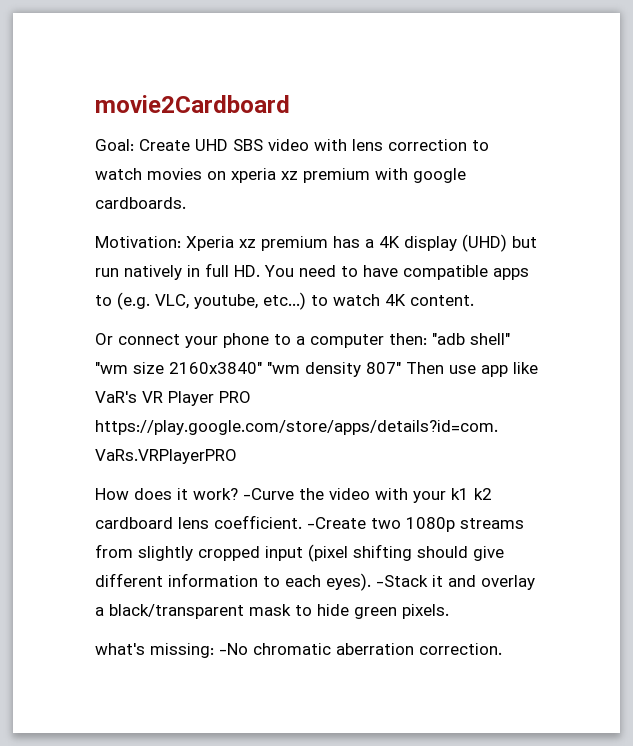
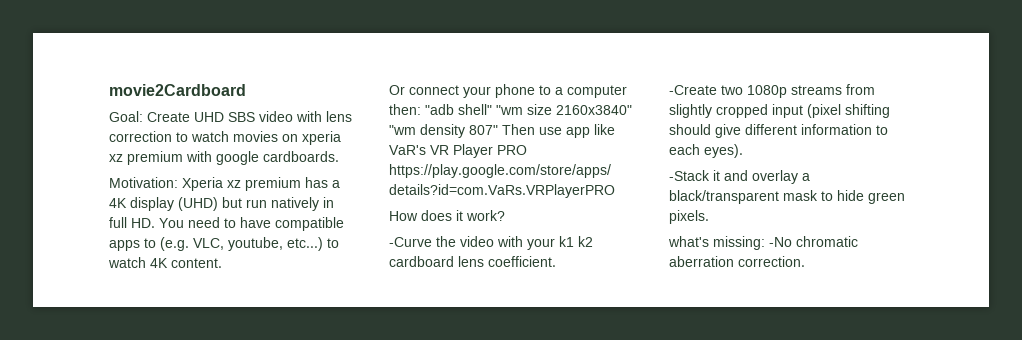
(238, 494) none -> (505, 215) //
(302, 522) none -> (556, 261) //
(371, 582) none -> (743, 151) //

